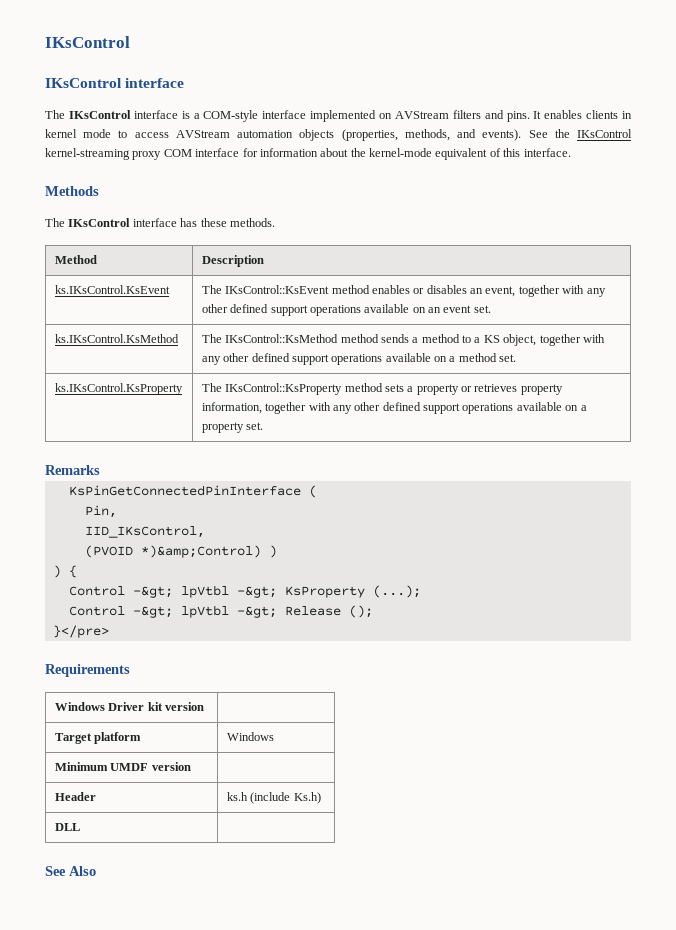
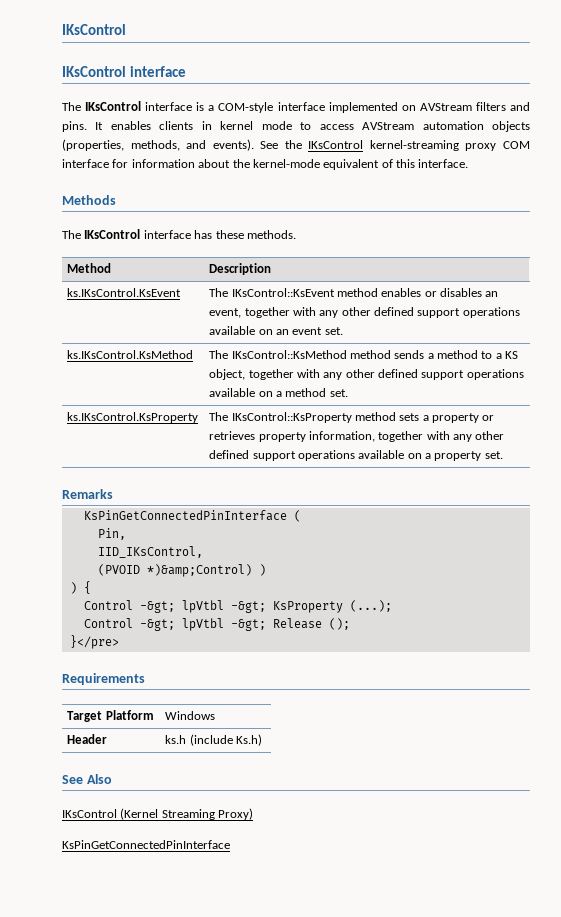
[54,702,204,711] // Windows Driver kit version | -> (145, 679) none
[94,732,142,744] [226,732,274,741] [54,762,191,771] platform | Windows // Minimum UMDF version | -> [105,710,154,720] [165,711,216,720] Platform | Windows
[54,823,80,831] // DLL | -> (262, 740) none
(96, 871) none -> [62,808,254,820] [62,840,230,849] // IKsControl (Kernel Streaming Proxy) // KsPinGetConnectedPinInterface

